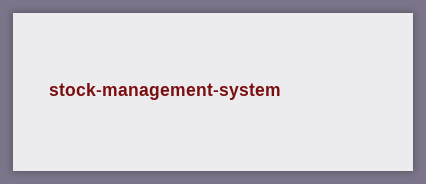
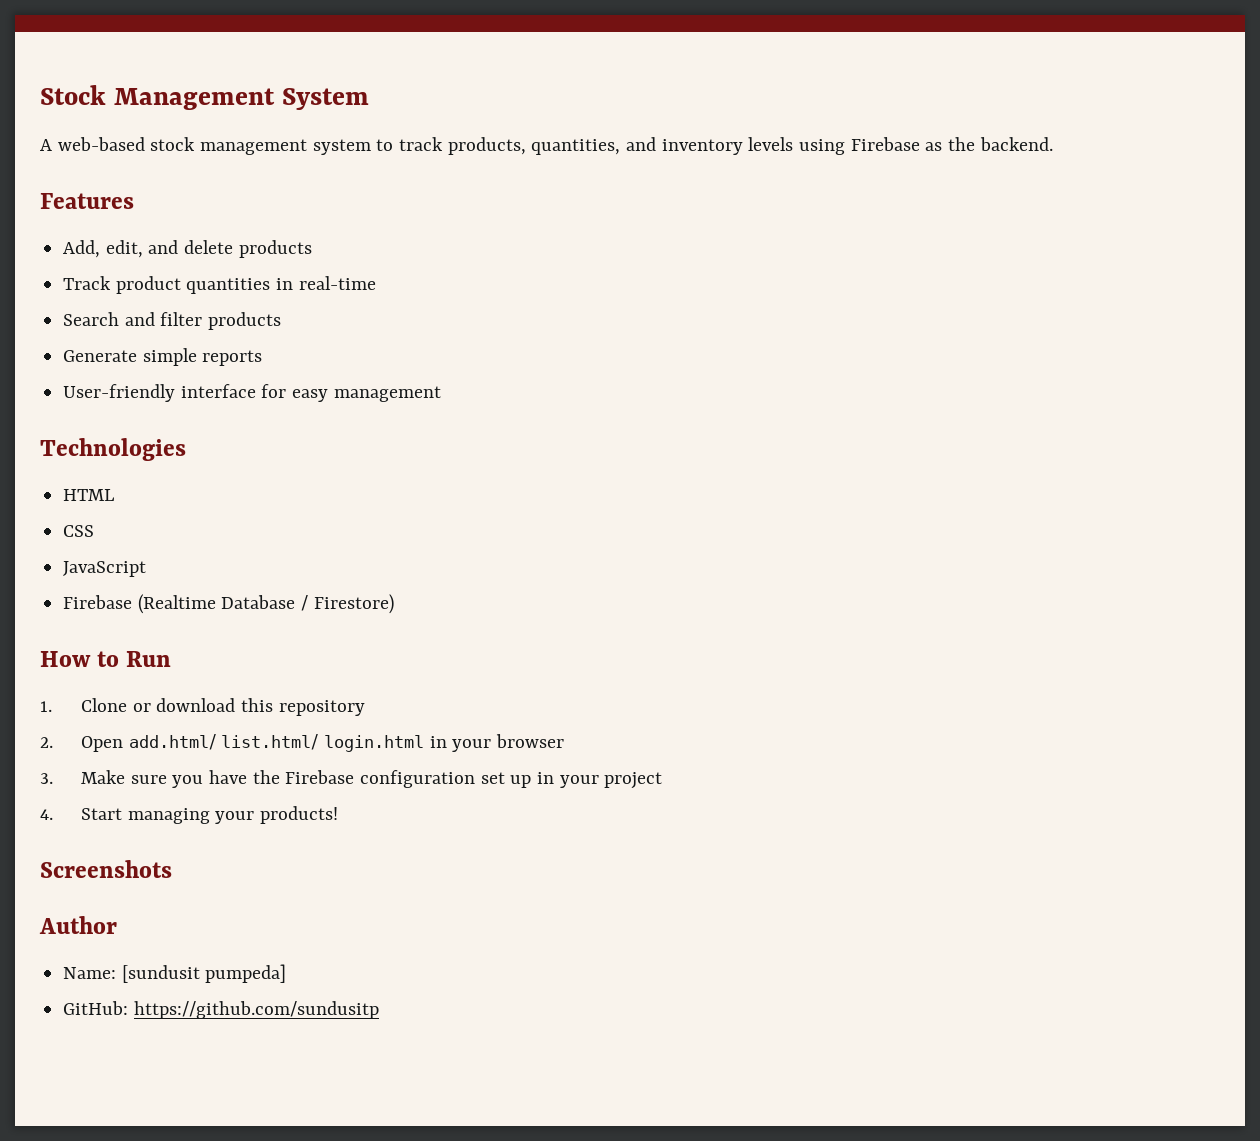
[49,83,281,100] stock-management-system -> [40,85,369,110] [40,137,1053,155] [40,193,134,209] [63,240,312,258] [63,276,376,294] [63,312,282,330] [63,348,263,366] [63,384,441,402] [40,438,186,461] [63,489,115,501] [63,525,95,537] [63,561,147,577] [63,594,394,614] [40,651,172,667] [40,698,365,716] [40,734,564,752] [40,770,663,789] [40,806,338,824] [40,860,172,878] [39,916,117,934] [63,964,287,983] [63,1001,379,1019] Stock Management System // A web-based stock management system to track products, quantities, and inventory levels using Firebase as the backend. // Features // Add, edit, and delete products // Track product quantities in real-time // Search and filter products // Generate simple reports // User-friendly interface for easy management // Technologies // HTML // CSS // JavaScript // Firebase (Realtime Database / Firestore) // How to Run // 1. Clone or download this repository // 2. Open add.html/ list.html/ login.html in your browser // 3. Make sure you have the Firebase configuration set up in your project // 4. Start managing your products! // Screenshots // Author // Name: [sundusit pumpeda] // GitHub: https://github.com/sundusitp

